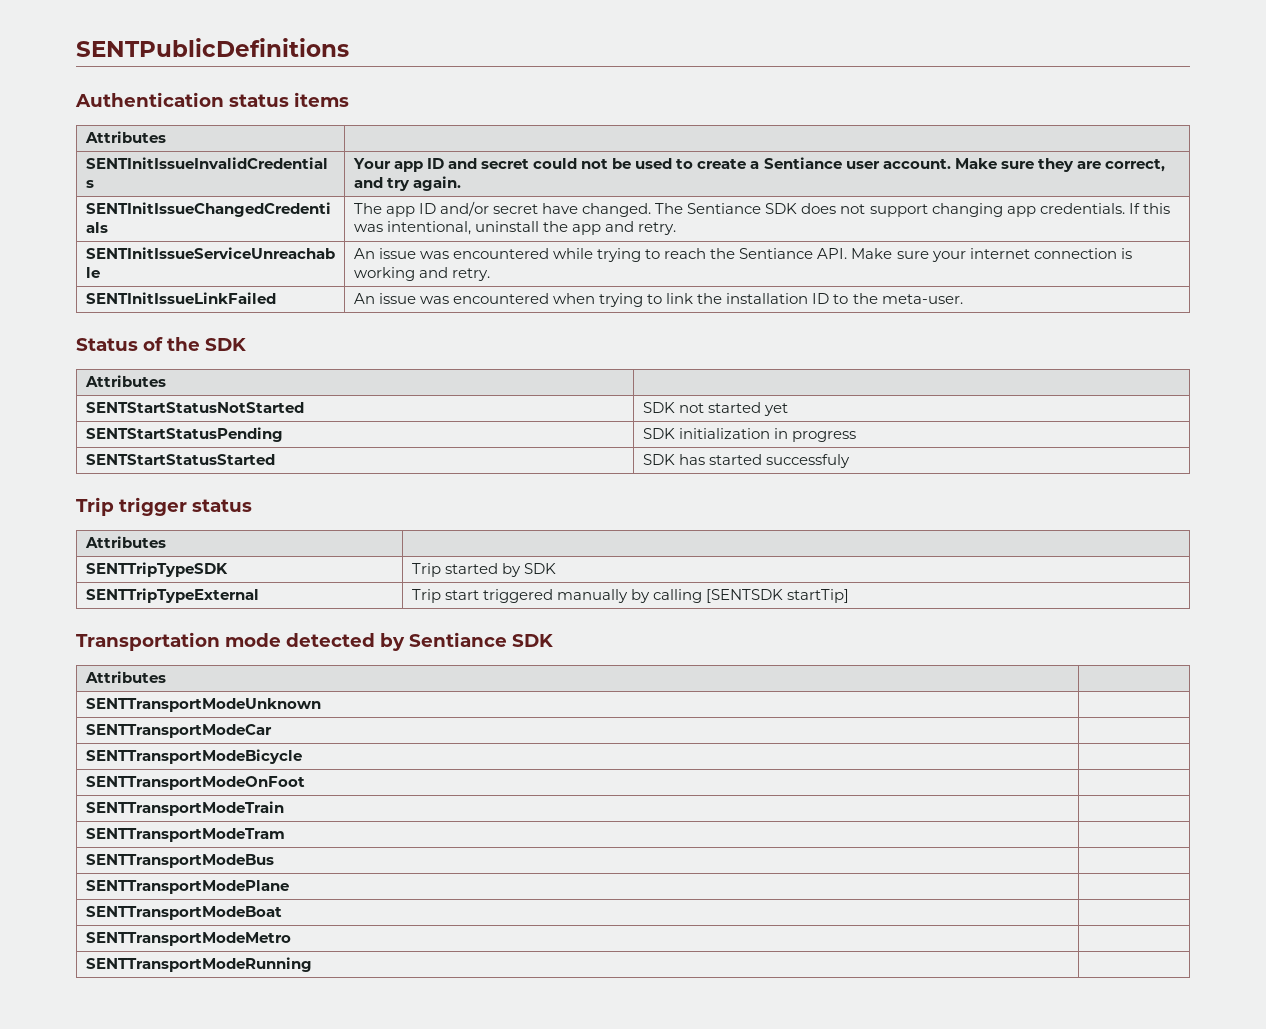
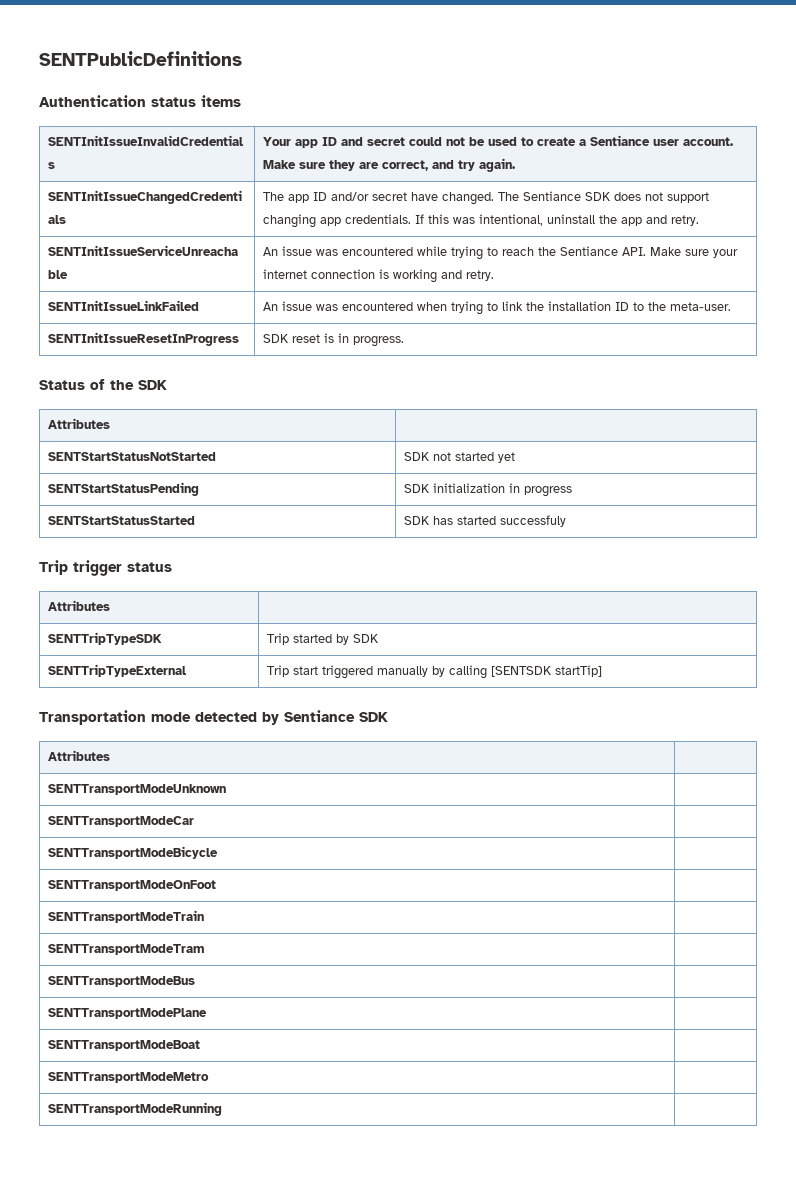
[84,131,166,143] // Attributes | -> (241, 101) none
(963, 299) none -> [48,332,240,346] [263,333,405,347] // SENTInitIssueResetInProgress | SDK reset is in progress.

